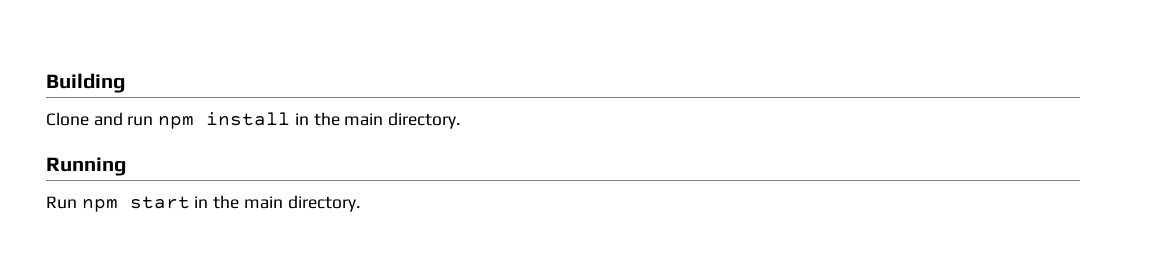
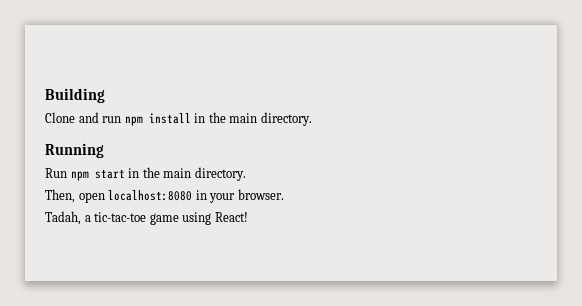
(360, 203) none -> [45,189,284,203] [45,211,248,225] // Then, open localhost:8080 in your browser. // Tadah, a tic-tac-toe game using React!

